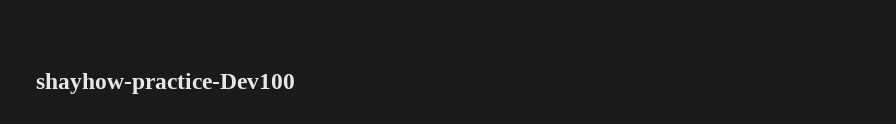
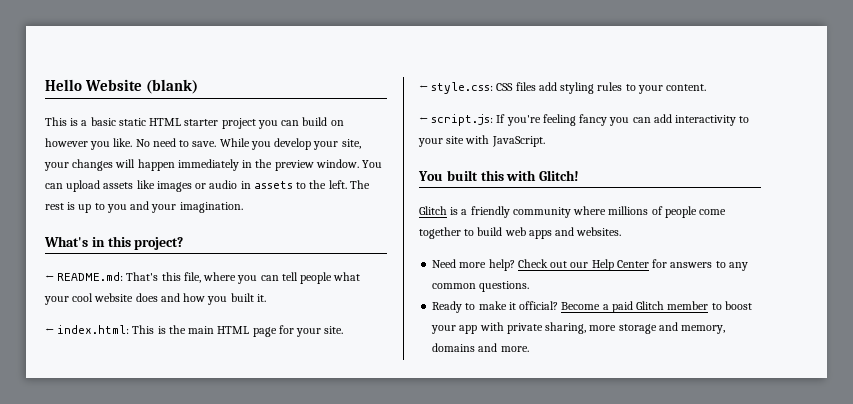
[36,73,295,94] shayhow-practice-Dev100 -> [45,79,199,94] [45,117,344,129] [45,138,361,150] [44,159,383,171] [45,180,370,192] [45,201,243,213] [44,236,184,250] [45,272,361,284] [44,293,266,305] [45,325,344,337] [419,82,707,94] [419,114,750,126] [418,135,545,147] [418,170,580,181] [419,206,727,218] [419,227,622,239] [432,259,748,271] [432,281,530,292] [432,301,752,313] [431,322,726,334] [432,343,529,352] Hello Website (blank) // This is a basic static HTML starter project you can build on however you like. No need to save. While you develop your site, your changes will happen immediately in the preview window. You can upload assets like images or audio in assets to the left. The rest is up to you and your imagination. // What's in this project? // ← README.md: That's this file, where you can tell people what your cool website does and how you built it. // ← index.html: This is the main HTML page for your site. // ← style.css: CSS files add styling rules to your content. // ← script.js: If you're feeling fancy you can add interactivity to your site with JavaScript. // You built this with Glitch! // Glitch is a friendly community where millions of people come together to build web apps and websites. // Need more help? Check out our Help Center for answers to any common questions. // Ready to make it official? Become a paid Glitch member to boost your app with private sharing, more storage and memory, domains and more.

